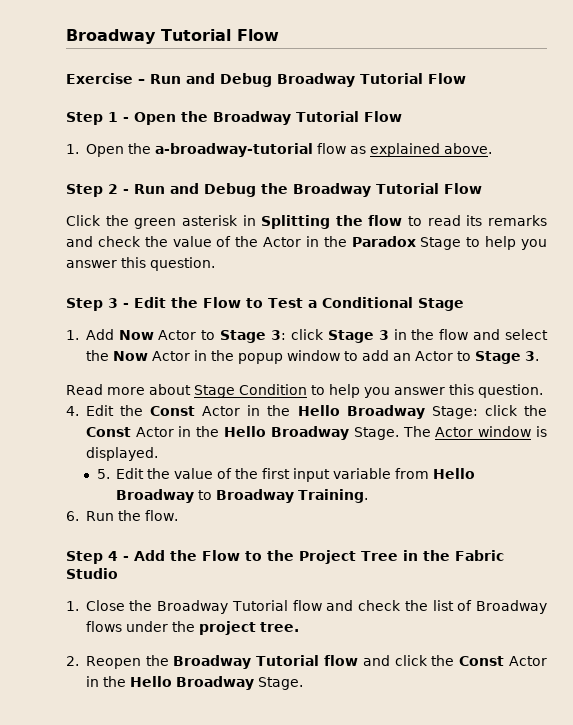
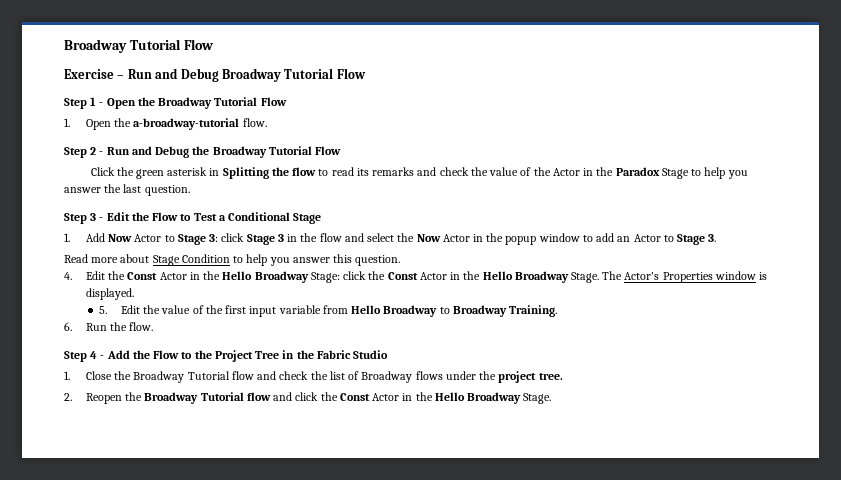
[316,143,492,157] flow as explained above. -> [242,118,267,127] flow.
[121,257,146,268] this -> [104,184,142,193] the last
[435,427,474,437] Actor -> [624,272,713,283] Actor's Properties

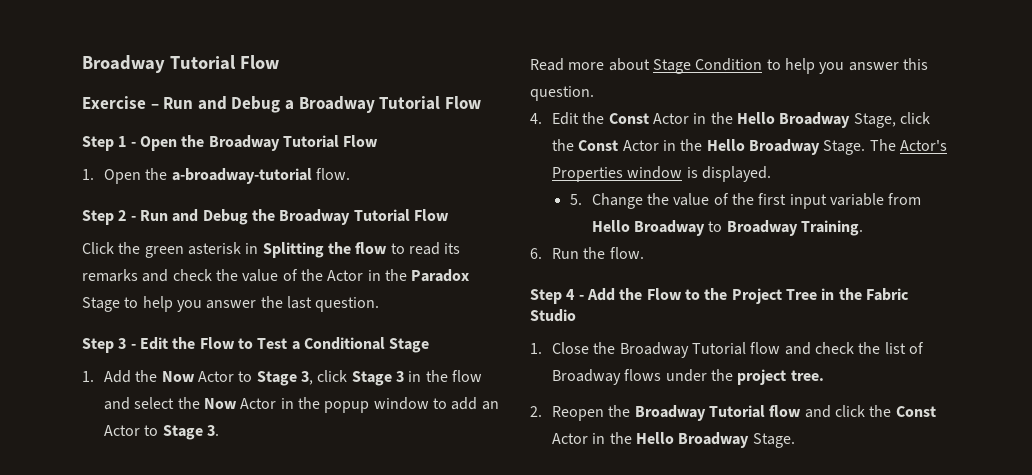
(219, 75) none -> [284,100,294,110] a
(105, 237) none -> [135,370,158,382] the
[209,234,219,242] 3: -> [301,371,314,385] 3,
[310,272,340,283] Stage: -> [853,113,896,128] Stage,
[120,305,140,314] Edit -> [591,193,643,209] Change

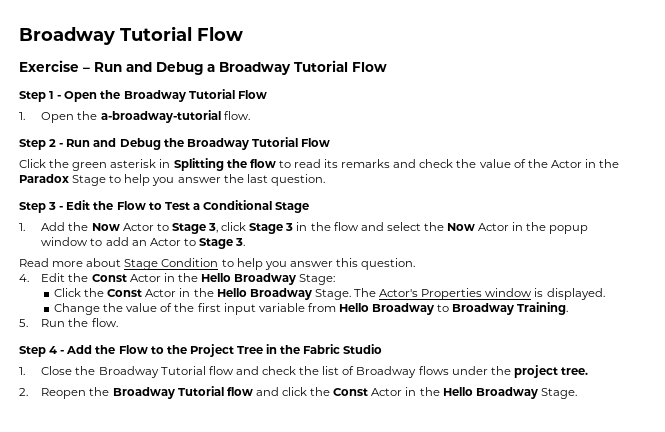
[853,112,930,128] Stage, click -> [299,274,336,285] [54,288,82,297] Stage: // Click
[569,194,582,205] 5. -> (605, 294) none
[530,248,542,259] 6. -> [19,319,28,327] 5.

